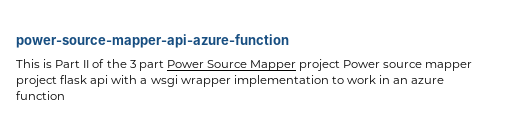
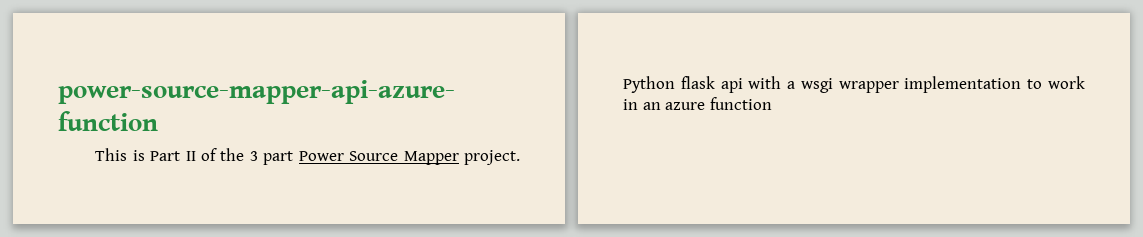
[299,59,473,71] [16,75,57,87] project Power source mapper project -> [464,150,520,165] [623,76,675,93] project. Python

